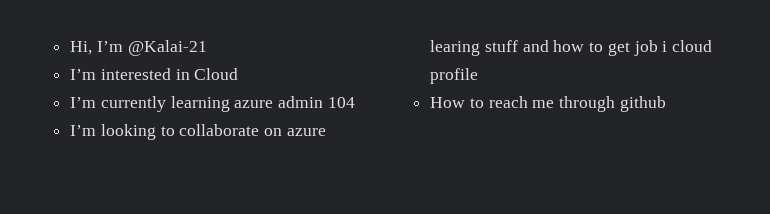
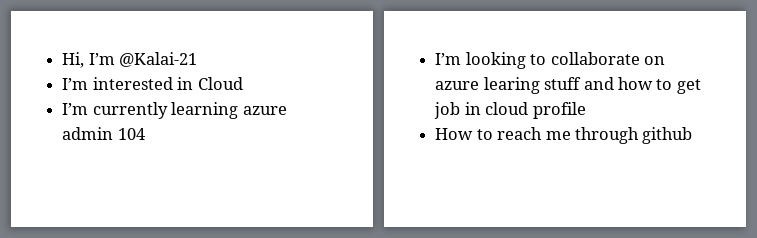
[662,41,668,52] i -> [464,102,481,115] in

